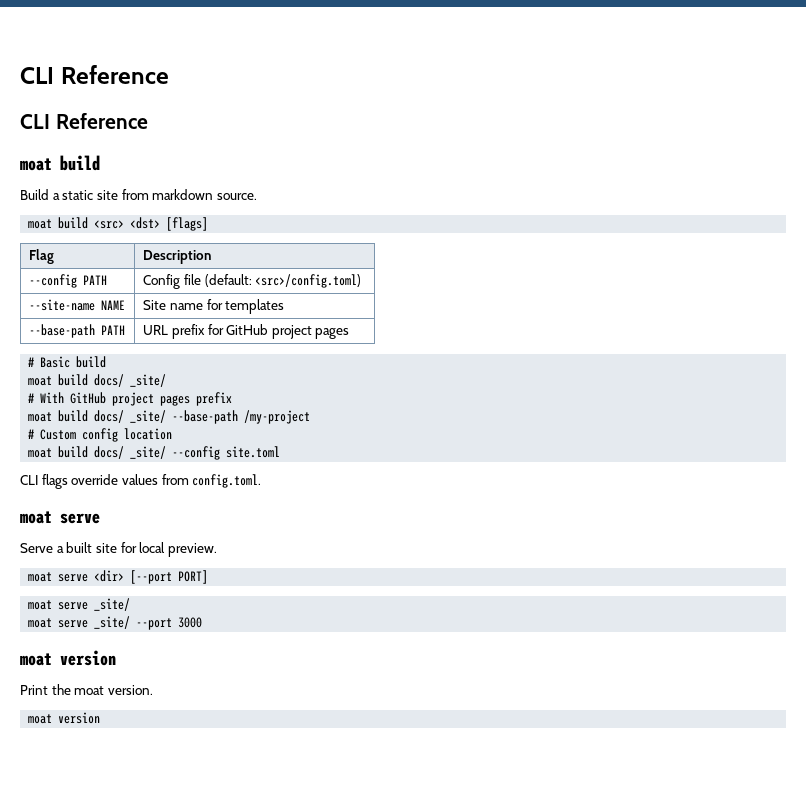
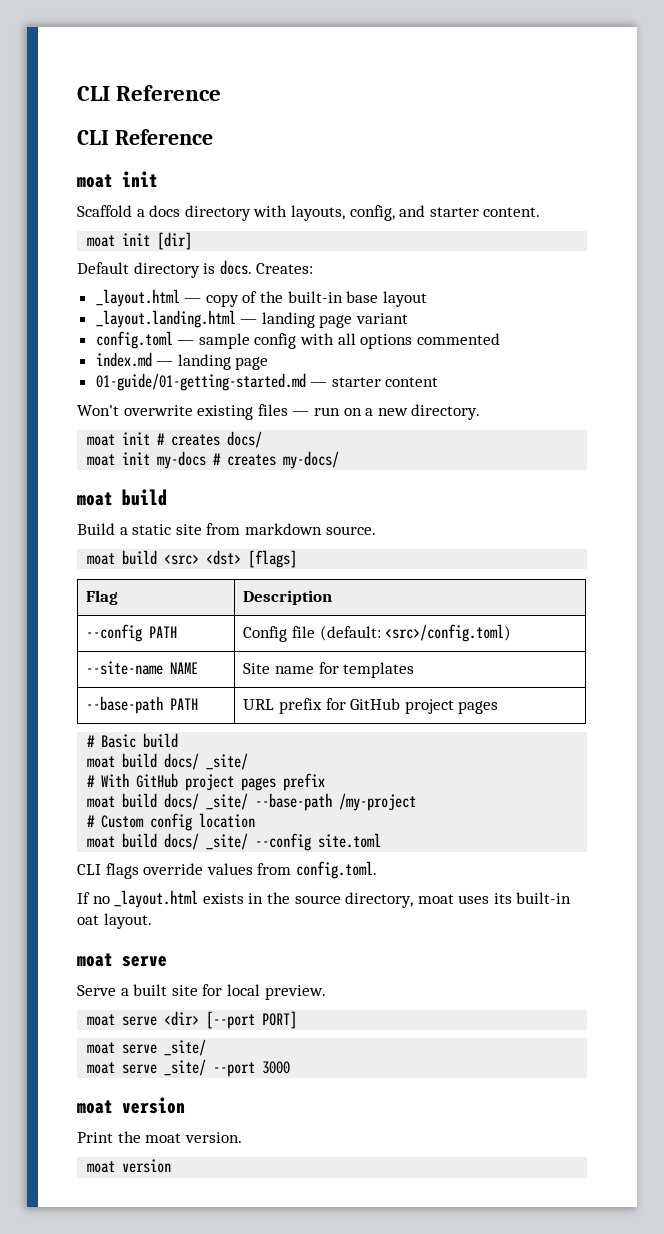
(148, 121) none -> [77,171,158,188] [77,205,541,221] [87,232,193,250] [77,260,314,278] [95,289,427,307] [95,310,409,328] [95,331,500,349] [95,352,269,370] [95,373,439,391] [77,404,481,420] [87,431,263,448] [87,451,340,469] // moat init // Scaffold a docs directory with layouts, config, and starter content. // moat init [dir] // Default directory is docs. Creates: // _layout.html — copy of the built-in base layout // _layout.landing.html — landing page variant // config.toml — sample config with all options commented // index.md — landing page // 01-guide/01-getting-started.md — starter content // Won't overwrite existing files — run on a new directory. // moat init # creates docs/ // moat init my-docs # creates my-docs/
(262, 481) none -> [77,890,572,908] [77,913,152,929] // If no _layout.html exists in the source directory, moat uses its built-in oat layout.

